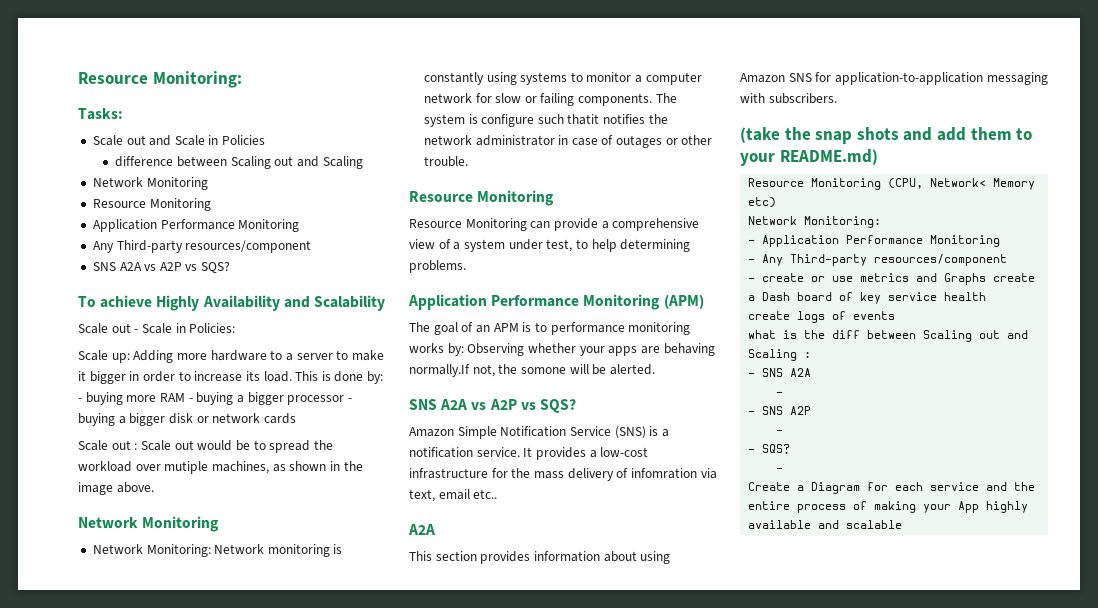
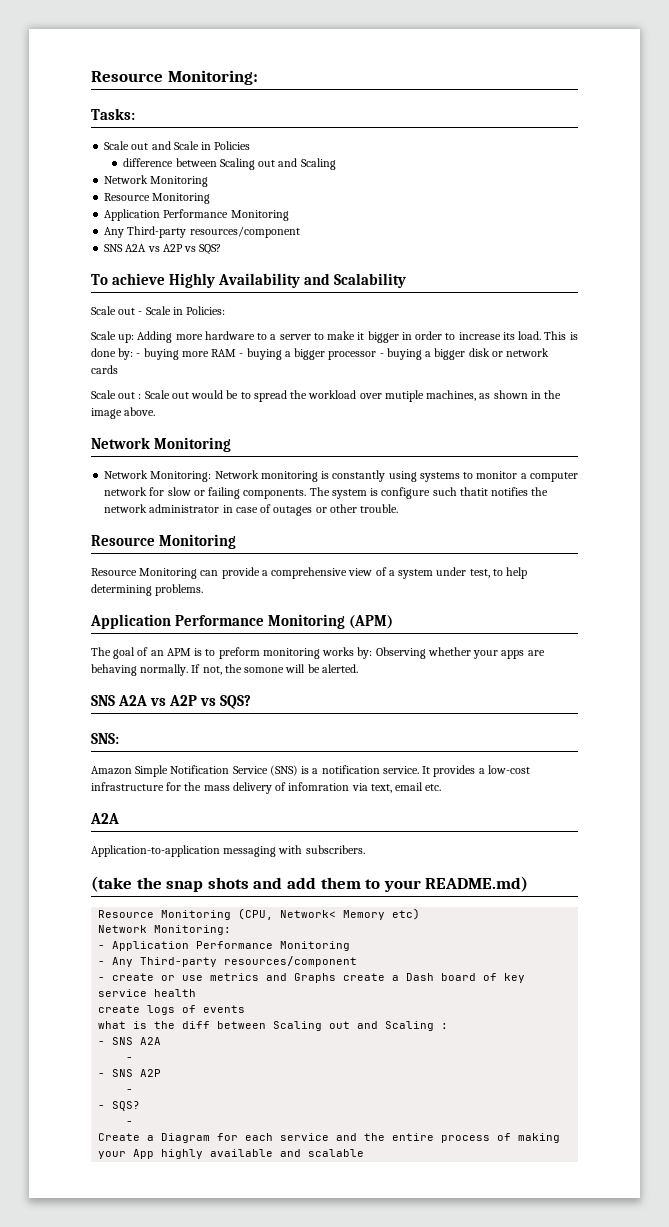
[550,322,625,335] performance -> [218,647,260,659] preform
[409,364,470,377] normally.If -> [140,664,201,676] normally. If
(576, 406) none -> [91,733,119,744] // SNS:
[473,489,498,499] [408,524,435,535] [409,551,671,564] [740,72,983,85] etc.. // A2A // This section provides information about using Amazon SNS for application-to-application -> [425,784,442,791] [90,813,119,824] [91,845,220,857] etc. // A2A // Application-to-application

